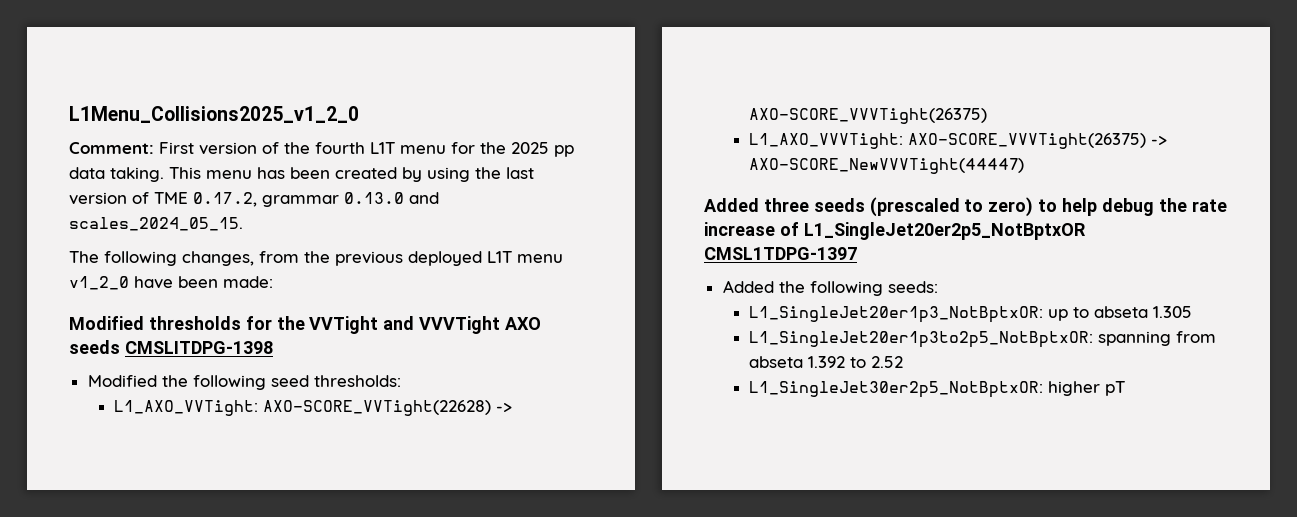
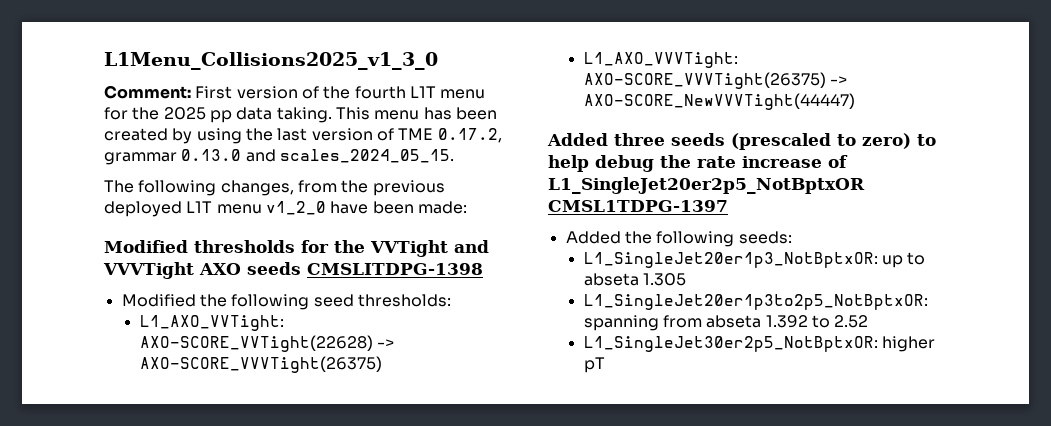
[69,106,359,123] L1Menu_Collisions2025_v1_2_0 -> [104,52,438,70] L1Menu_Collisions2025_v1_3_0

